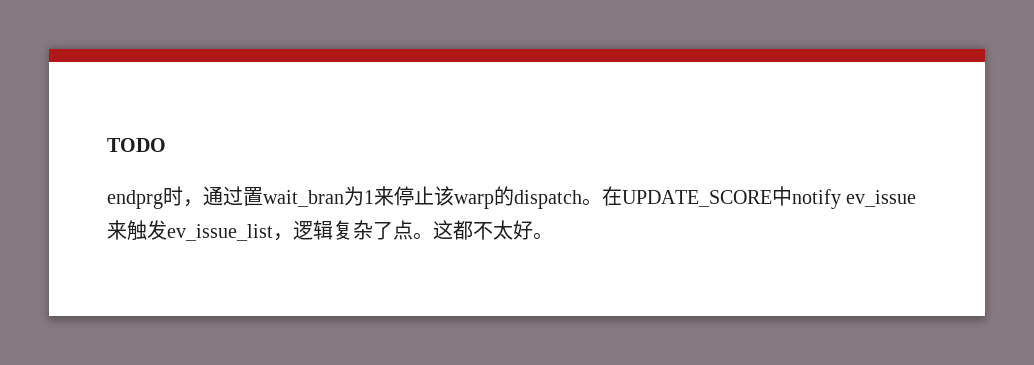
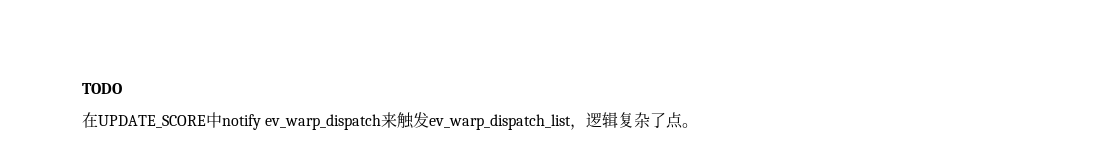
[107,186,917,209] [107,220,273,241] endprg时，通过置wait_bran为1来停止该warp的dispatch。在UPDATE_SCORE中notify ev_issue来触发ev_issue_list -> [82,112,572,130] 在UPDATE_SCORE中notify ev_warp_dispatch来触发ev_warp_dispatch_list
[433,220,553,240] 这都不太好。 -> (699, 125) none

